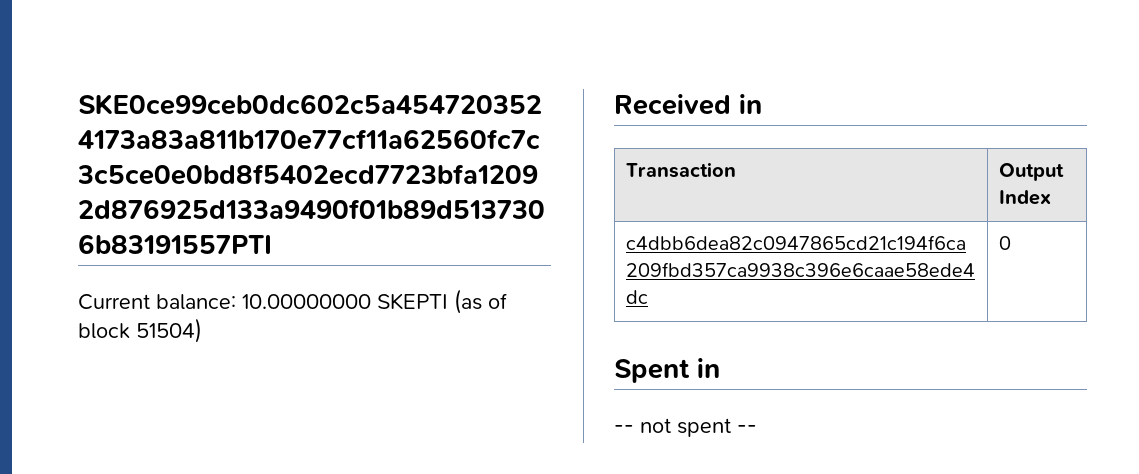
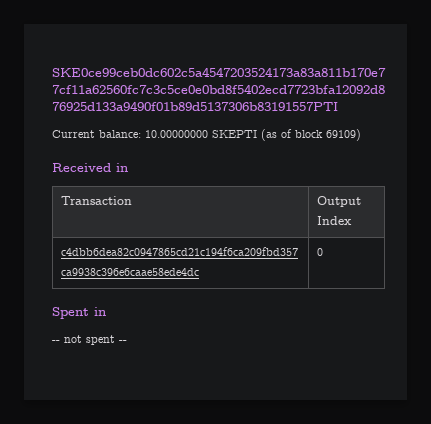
[136,318,202,343] 51504) -> [326,129,361,141] 69109)

